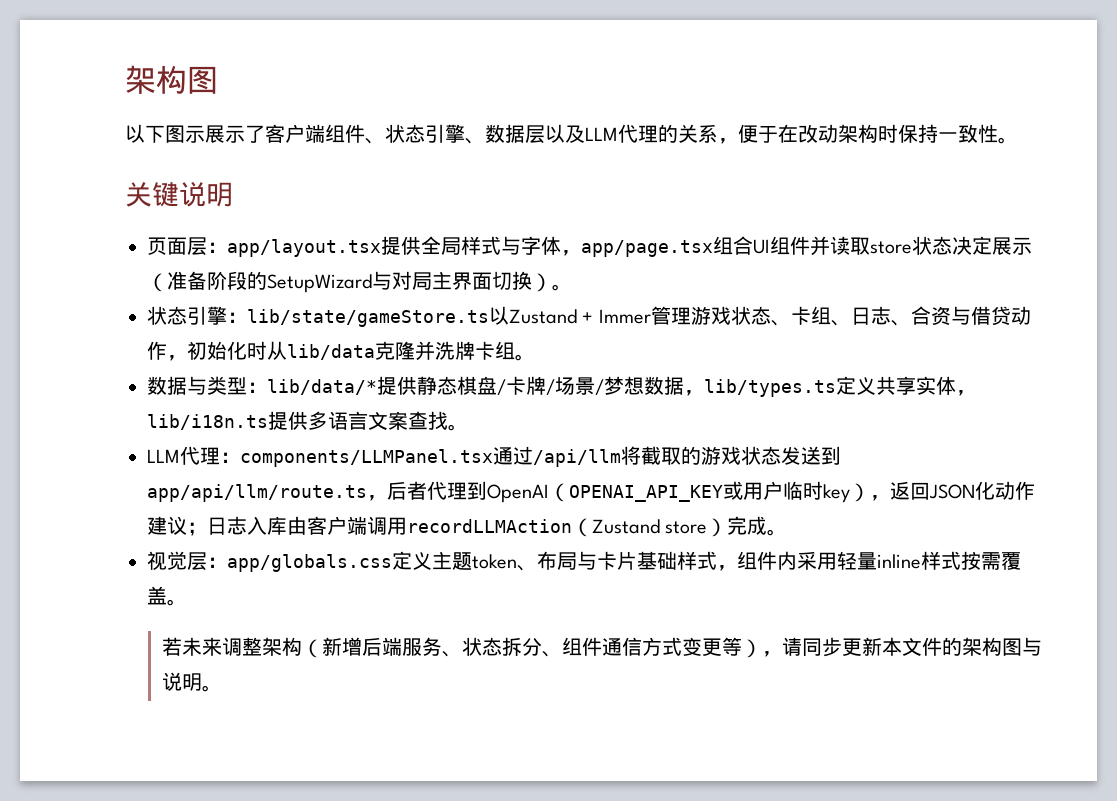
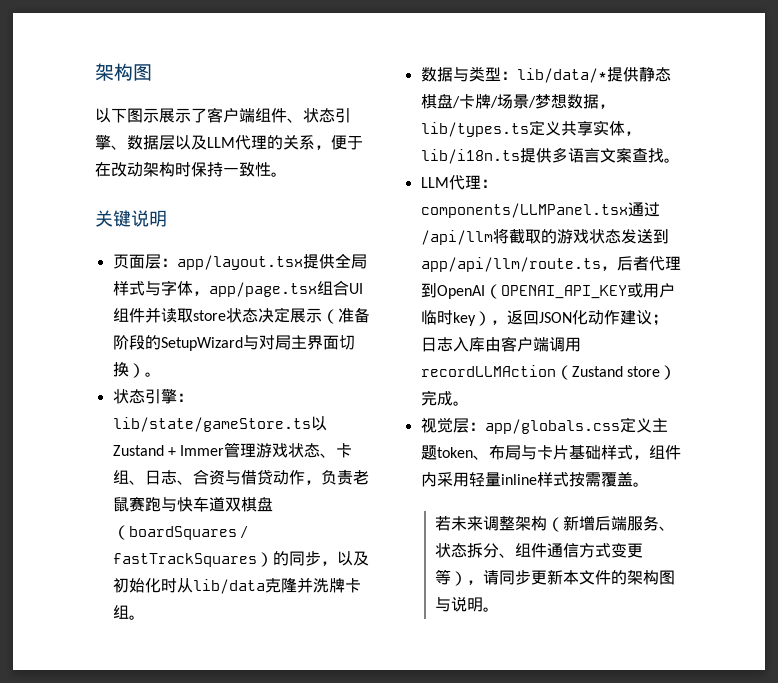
(187, 358) none -> [320,469,369,485] [112,496,273,512] [112,525,248,540] [112,551,369,567] 负责老鼠赛跑与快车道双棋盘（boardSquares / fastTrackSquares）的同步，以及

